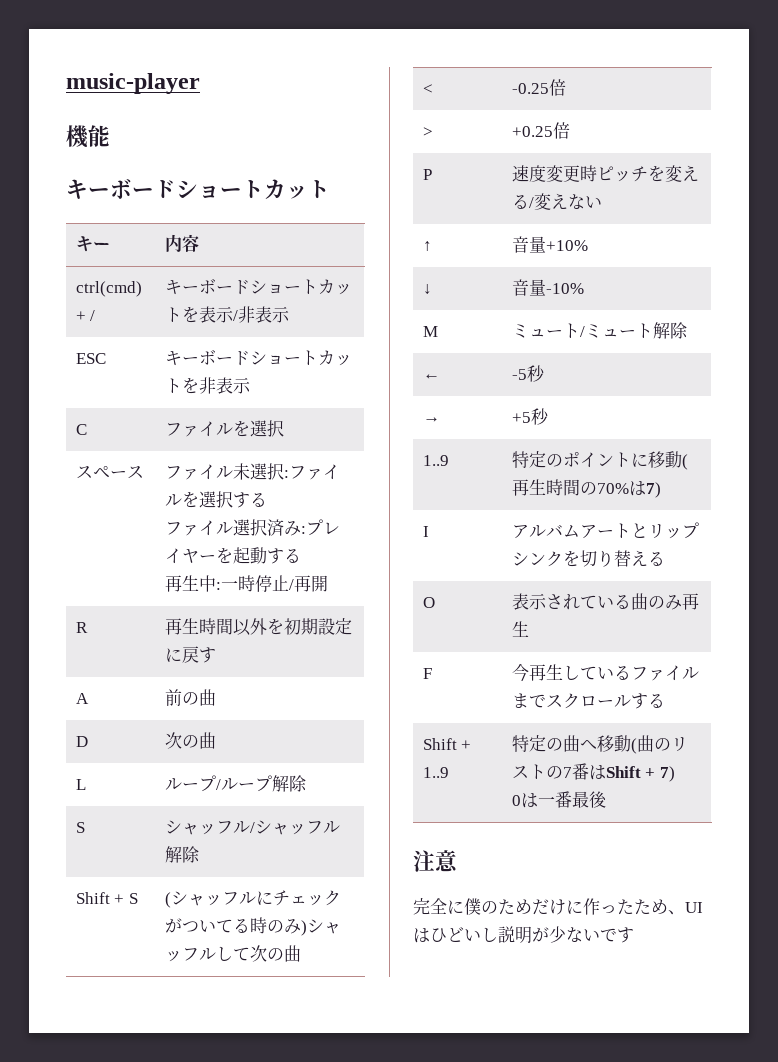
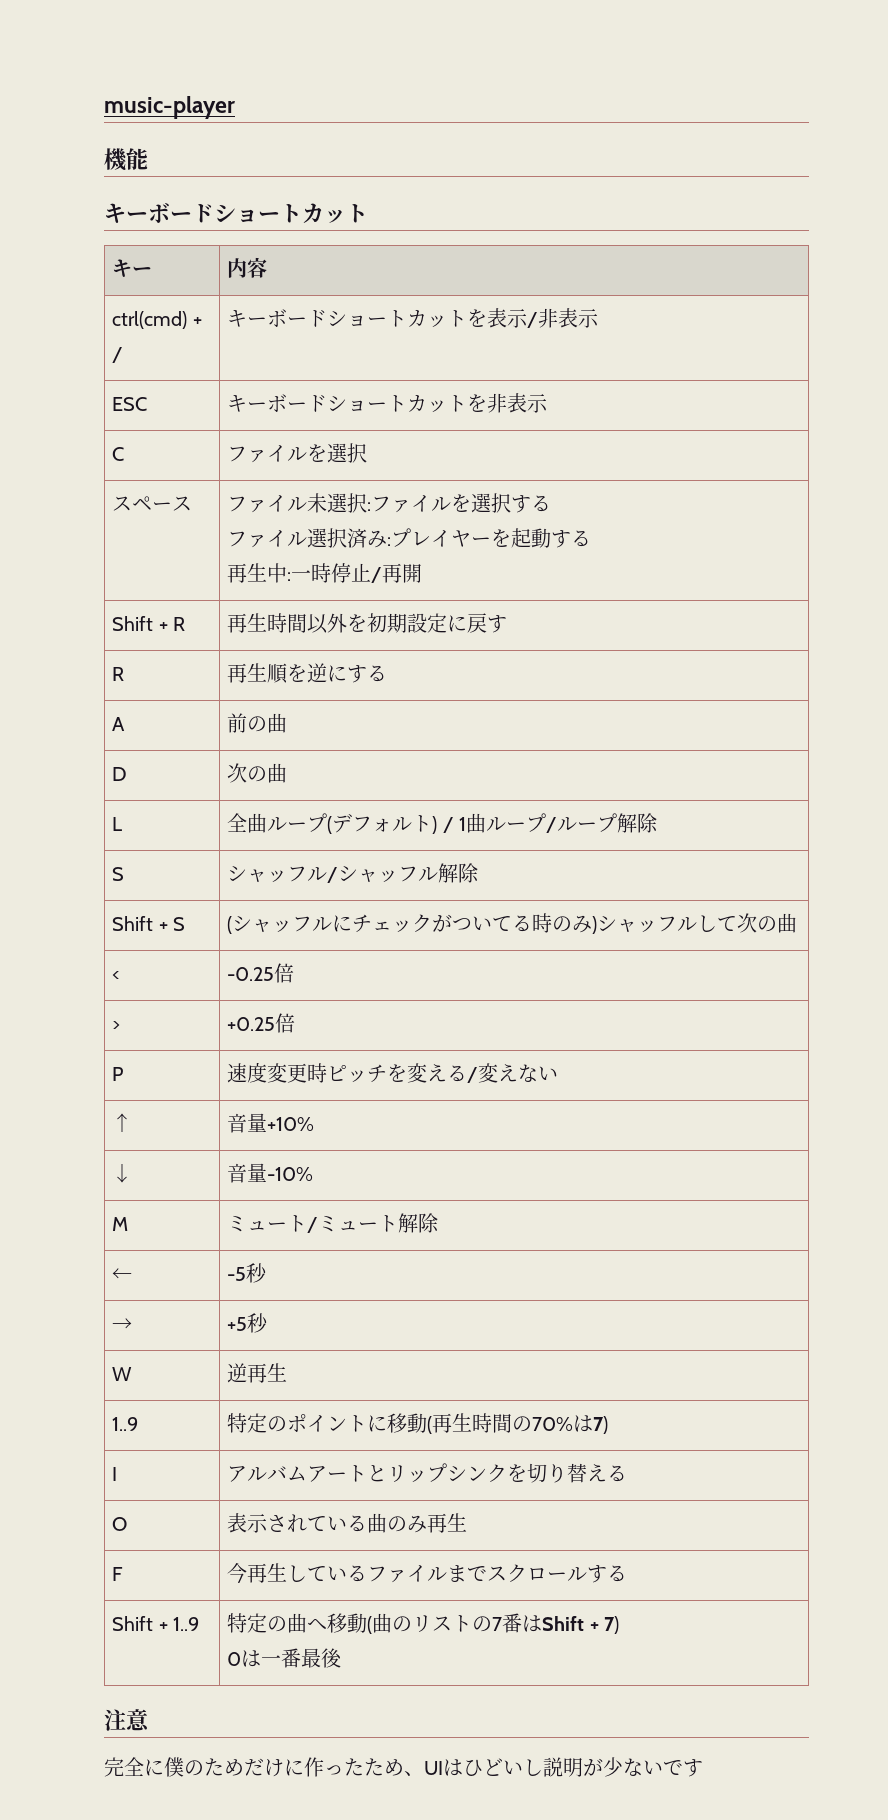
(328, 583) none -> [112,616,168,631] Shift +
(216, 655) none -> [112,667,125,681] [227,663,388,684] // R | 再生順を逆にする
(86, 784) none -> [227,813,487,834] 全曲ループ(デフォルト) / 1曲
(549, 416) none -> [112,1367,133,1381] [227,1363,288,1383] // W | 逆再生

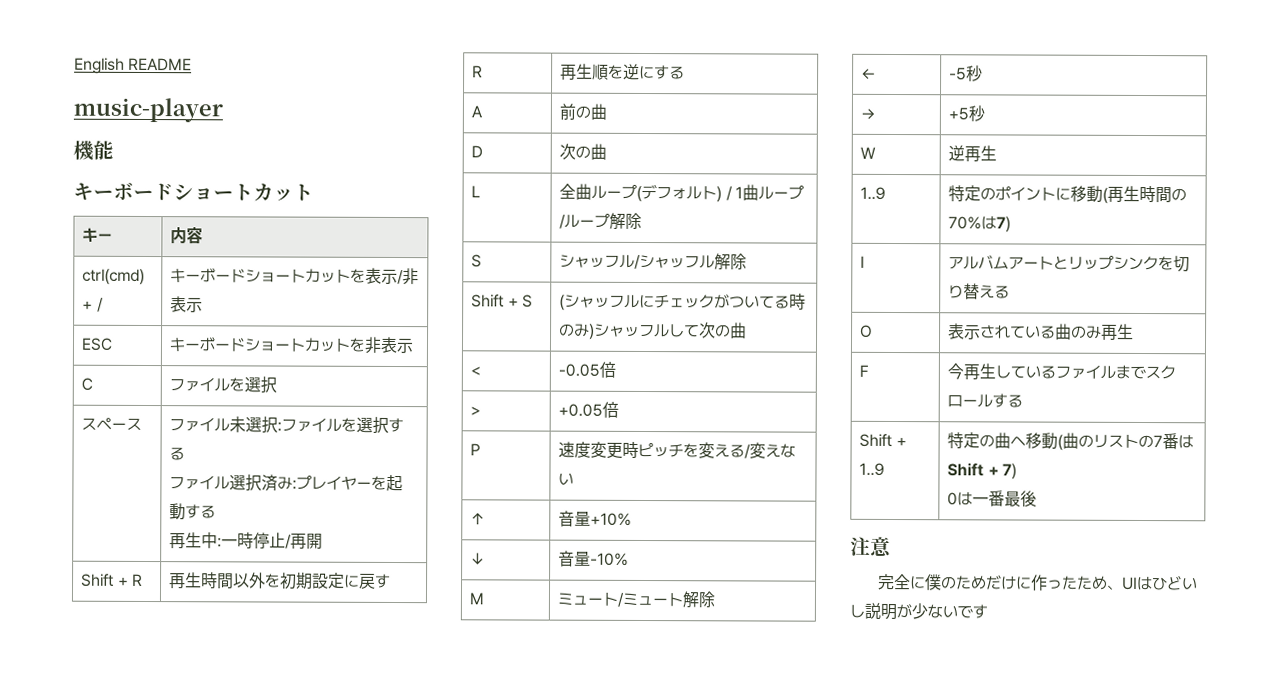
(104, 107) none -> [74,57,193,74] English README //
[227,967,275,981] -0.25 -> [558,363,601,377] -0.05
[227,1017,276,1031] +0.25 -> [558,403,604,417] +0.05

